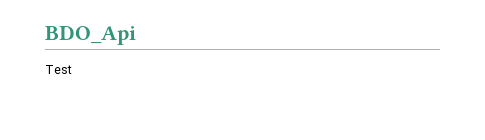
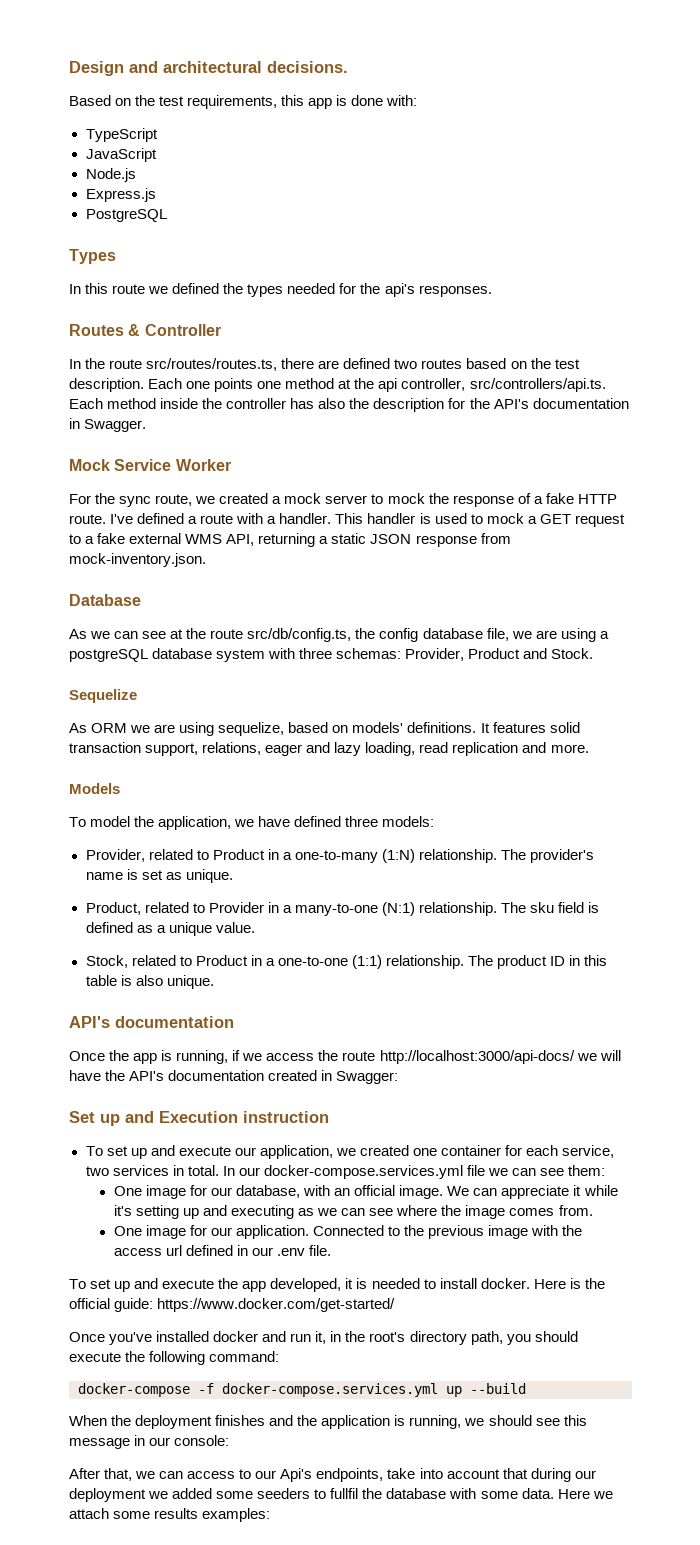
[45,25,136,45] [45,65,72,74] BDO_Api // Test -> [69,61,348,76] [69,95,418,109] [85,128,158,142] [85,148,157,162] [85,168,136,182] [85,188,156,202] [85,209,167,222] [69,249,116,264] [69,283,492,297] [69,324,221,336] [69,358,580,371] [69,378,606,392] [69,398,629,412] [69,418,147,432] [69,459,231,471] [69,493,617,507] [69,513,625,527] [69,533,511,547] [69,553,206,567] [69,594,141,606] [69,628,609,642] [69,648,594,662] [69,689,137,703] [69,722,580,736] [69,742,589,756] [69,783,120,794] [69,816,435,830] [85,849,595,863] [85,869,233,883] [85,902,600,916] [85,922,255,936] [85,955,608,969] [85,975,214,989] [69,1016,234,1028] [69,1050,621,1064] [69,1070,399,1084] [69,1111,329,1126] [85,1145,615,1159] [85,1165,606,1179] [113,1185,618,1199] [113,1205,593,1219] [113,1225,583,1239] [113,1245,332,1256] [69,1278,605,1292] [69,1298,396,1312] [69,1331,578,1345] [69,1351,280,1365] [78,1383,526,1397] [69,1415,587,1429] [69,1435,230,1449] [69,1468,596,1482] [69,1488,613,1502] [69,1508,271,1522] Design and architectural decisions. // Based on the test requirements, this app is done with: // TypeScript // JavaScript // Node.js // Express.js // PostgreSQL // Types // In this route we defined the types needed for the api's responses. // Routes & Controller // In the route src/routes/routes.ts, there are defined two routes based on the test description. Each one points one method at the api controller, src/controllers/api.ts. Each method inside the controller has also the description for the API's documentation in Swagger. // Mock Service Worker // For the sync route, we created a mock server to mock the response of a fake HTTP route. I've defined a route with a handler. This handler is used to mock a GET request to a fake external WMS API, returning a static JSON response from mock-inventory.json. // Database // As we can see at the route src/db/config.ts, the config database file, we are using a postgreSQL database system with three schemas: Provider, Product and Stock. // Sequelize // As ORM we are using sequelize, based on models' definitions. It features solid transaction support, relations, eager and lazy loading, read replication and more. // Models // To model the application, we have defined three models: // Provider, related to Product in a one-to-many (1:N) relationship. The provider's name is set as unique. // Product, related to Provider in a many-to-one (N:1) relationship. The sku field is defined as a unique value. // Stock, related to Product in a one-to-one (1:1) relationship. The product ID in this table is also unique. // API's documentation // Once the app is running, if we access the route http://localhost:3000/api-docs/ we will have the API's documentation created in Swagger: // Set up and Execution instruction // To set up and execute our application, we created one container for each service, two services in total. In our docker-compose.services.yml file we can see them: // One image for our database, with an official image. We can appreciate it while it's setting up and executing as we can see where the image comes from. // One image for our application. Connected to the previous image with the access url defined in our .env file. // To set up and execute the app developed, it is needed to install docker. Here is the official guide: https://www.docker.com/get-started/ // Once you've installed docker and run it, in the root's directory path, you should execute the following command: // docker-compose -f docker-compose.services.yml up --build // When the deployment finishes and the application is running, we should see this message in our console: // After that, we can access to our Api's endpoints, take into account that during our deployment we added some seeders to fullfil the database with some data. Here we attach some results examples:

